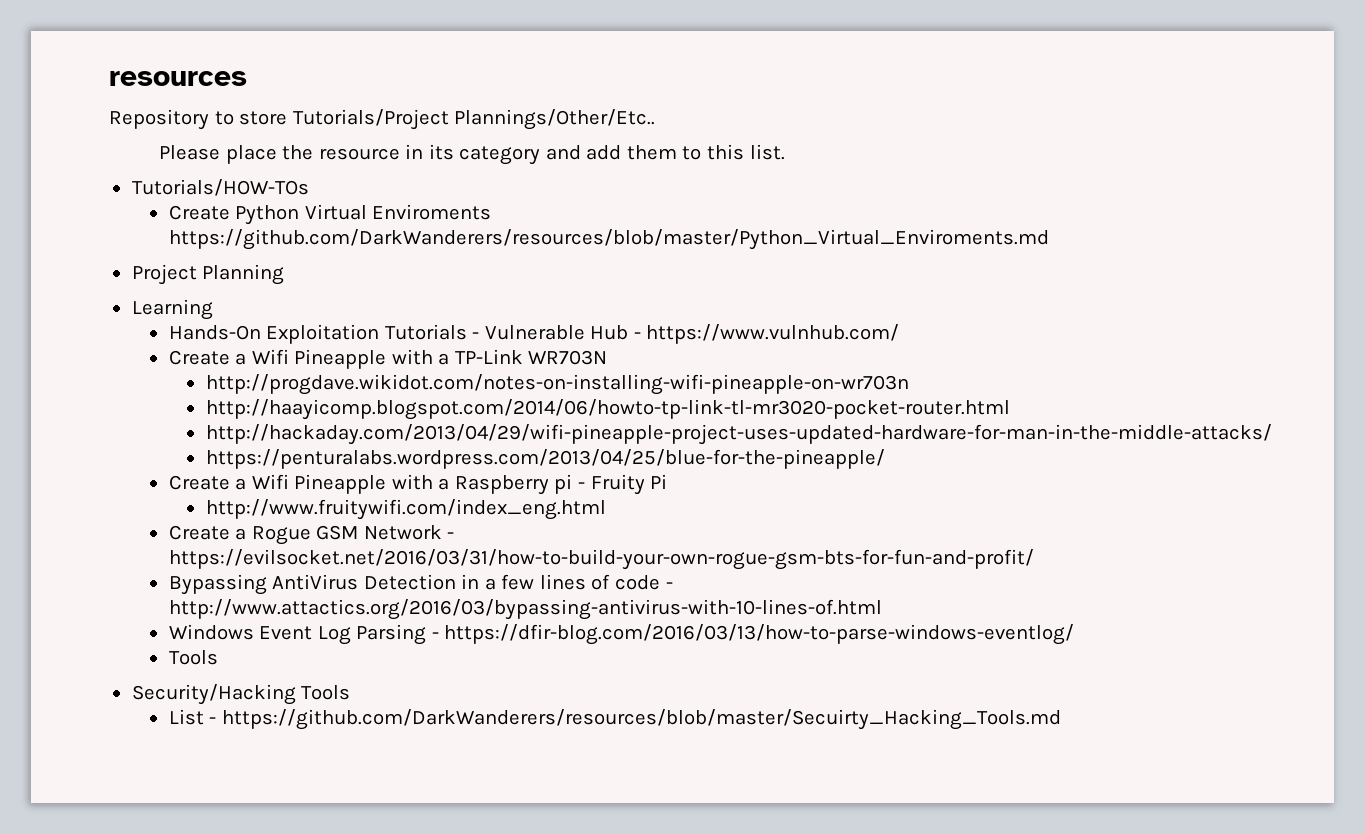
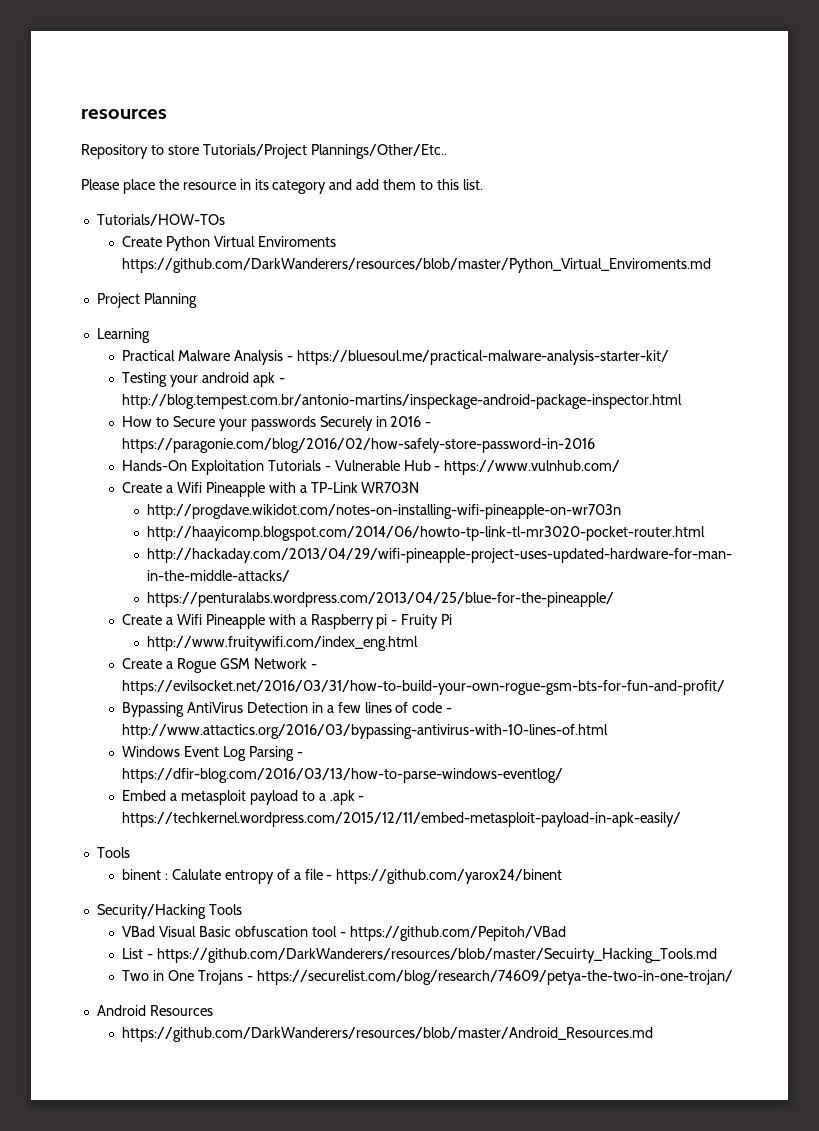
(213, 309) none -> [122,350,669,365] [122,372,285,387] [122,394,683,409] [122,416,432,431] [122,438,596,453] // Practical Malware Analysis - https://bluesoul.me/practical-malware-analysis-starter-kit/ // Testing your android apk - http://blog.tempest.com.br/antonio-martins/inspeckage-android-package-inspector.html // How to Secure your passwords Securely in 2016 - https://paragonie.com/blog/2016/02/how-safely-store-password-in-2016
[168,650,218,665] [131,684,351,705] [168,709,1061,730] Tools // Security/Hacking Tools // List - https://github.com/DarkWanderers/resources/blob/master/Secuirty_Hacking_Tools.md -> [122,790,365,805] [122,812,682,827] [96,847,130,858] [122,869,563,884] [96,904,242,919] [122,926,567,941] [122,948,717,963] [122,970,733,985] [96,1005,213,1016] [122,1027,654,1042] Embed a metasploit payload to a .apk - https://techkernel.wordpress.com/2015/12/11/embed-metasploit-payload-in-apk-easily/ // Tools // binent : Calulate entropy of a file - https://github.com/yarox24/binent // Security/Hacking Tools // VBad Visual Basic obfuscation tool - https://github.com/Pepitoh/VBad // List - https://github.com/DarkWanderers/resources/blob/master/Secuirty_Hacking_Tools.md // Two in One Trojans - https://securelist.com/blog/research/74609/petya-the-two-in-one-trojan/ // Android Resources // https://github.com/DarkWanderers/resources/blob/master/Android_Resources.md

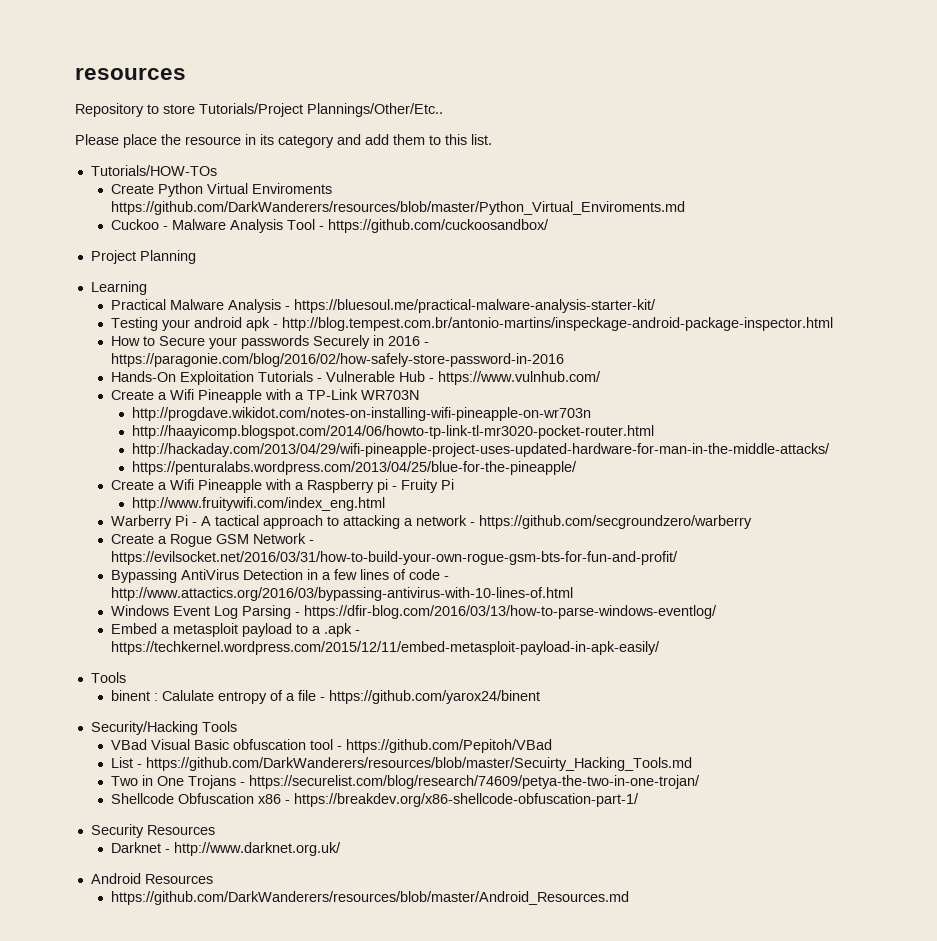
(712, 265) none -> [111,219,550,233] // Cuckoo - Malware Analysis Tool - https://github.com/cuckoosandbox/
(419, 643) none -> [111,515,753,529] // Warberry Pi - A tactical approach to attacking a network - https://github.com/secgroundzero/warberry
(733, 977) none -> [111,793,640,807] [90,824,215,838] [111,842,342,856] // Shellcode Obfuscation x86 - https://breakdev.org/x86-shellcode-obfuscation-part-1/ // Security Resources // Darknet - http://www.darknet.org.uk/

